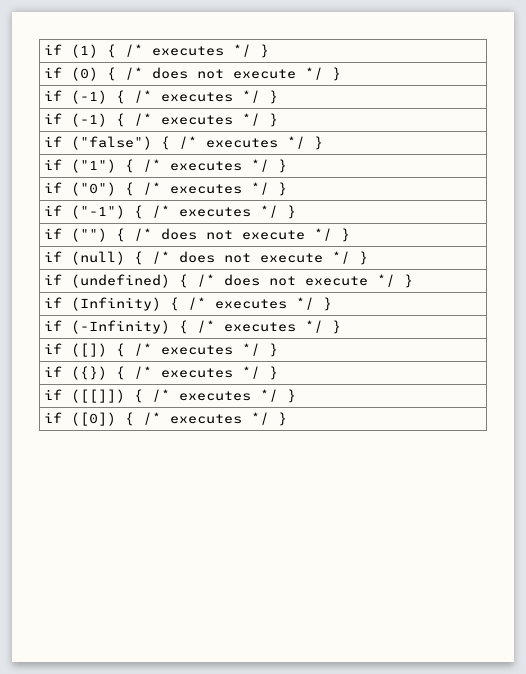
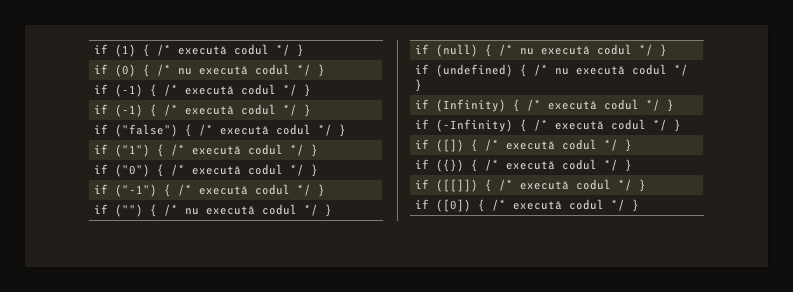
[152,46,225,56] executes -> [178,44,270,55] execută codul
[152,67,342,81] [44,90,279,104] [44,113,234,127] does not execute */ } // if (-1) { /* executes */ } // if (-1) { /* executes -> [178,64,326,77] [94,84,312,97] [94,104,277,117] nu execută codul */ } // if (-1) { /* execută codul */ } // if (-1) { /* execută codul
[206,138,279,148] executes -> [220,124,312,135] execută codul
[170,161,243,171] executes -> [192,144,284,155] execută codul
[170,184,243,194] executes -> [192,164,284,175] execută codul
[179,207,252,217] executes -> [199,184,291,195] execută codul
[161,228,306,240] does not execute -> [185,204,298,215] nu execută codul
[179,251,324,263] does not execute -> [520,44,633,55] nu execută codul
[224,274,369,286] does not execute -> [555,64,668,75] nu execută codul
[215,299,288,309] executes -> [548,99,640,110] execută codul
[224,322,297,332] executes -> [555,119,647,130] execută codul
[161,345,234,355] executes -> [506,139,598,150] execută codul
[161,368,234,378] executes -> [506,159,598,170] execută codul
[179,391,252,401] executes -> [520,179,612,190] execută codul
[170,414,243,424] executes -> [513,199,605,210] execută codul

